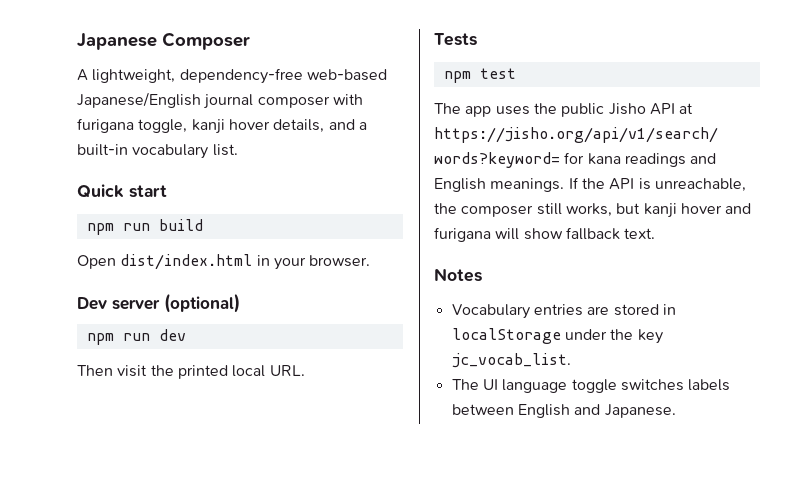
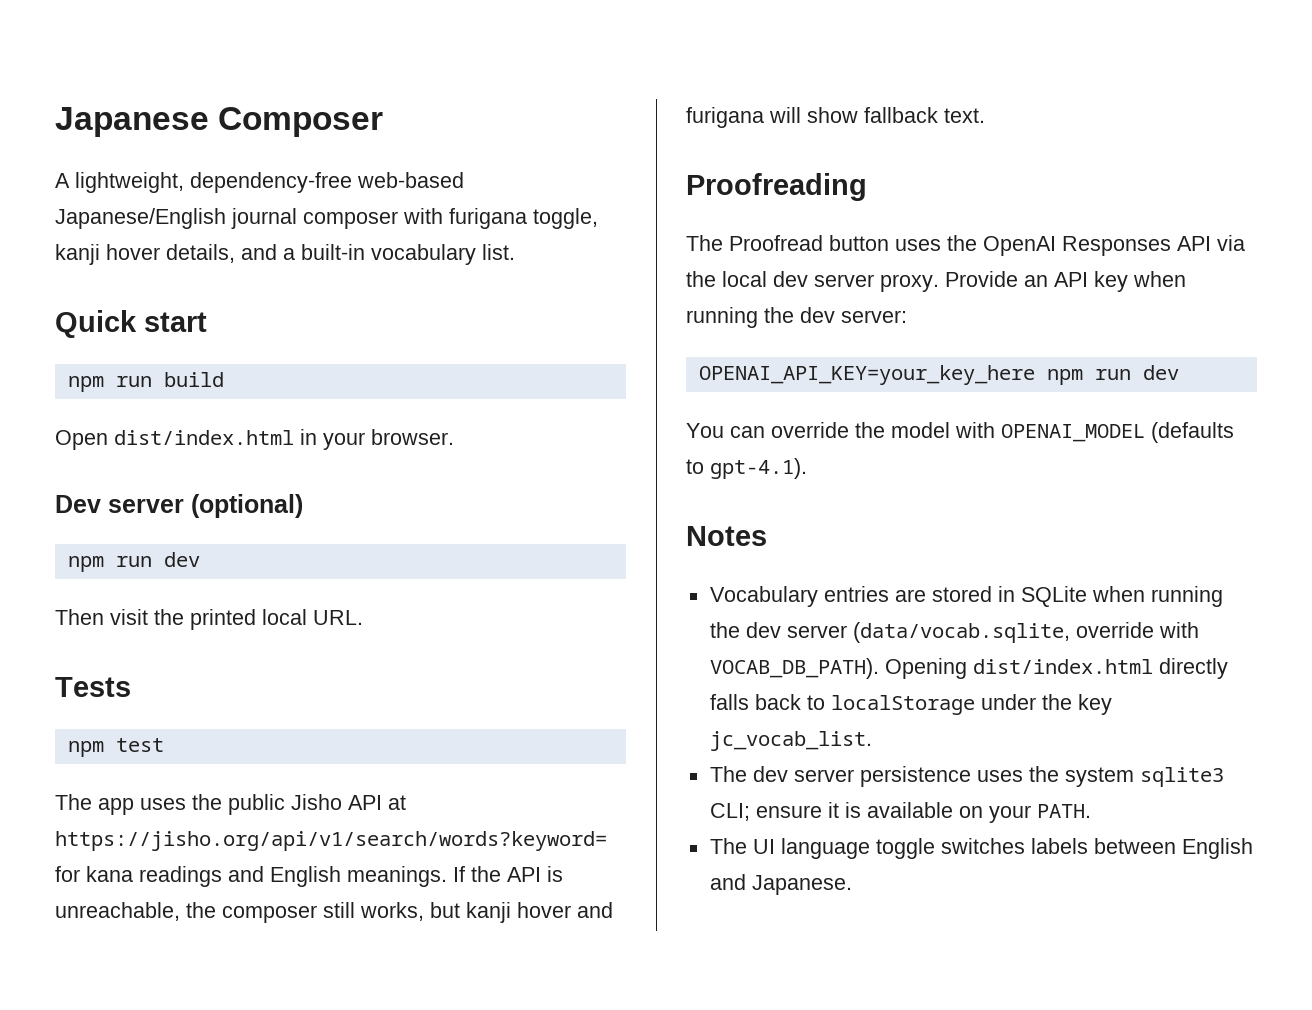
(656, 233) none -> [686,173,867,201] [686,235,1245,256] [686,271,1186,292] [686,307,907,328] [698,365,1179,385] [686,422,1234,443] [686,458,807,479] // Proofreading // The Proofread button uses the OpenAI Responses API via the local dev server proxy. Provide an API key when running the dev server: // OPENAI_API_KEY=your_key_here npm run dev // You can override the model with OPENAI_MODEL (defaults to gpt-4.1).
(676, 309) none -> [1020,586,1223,607] [709,622,1199,643] [709,658,1228,679] [709,694,825,710] SQLite when running the dev server (data/vocab.sqlite, override with VOCAB_DB_PATH). Opening dist/index.html directly falls back to
(571, 360) none -> [709,766,1224,787] [709,802,1091,823] // The dev server persistence uses the system sqlite3 CLI; ensure it is available on your PATH.

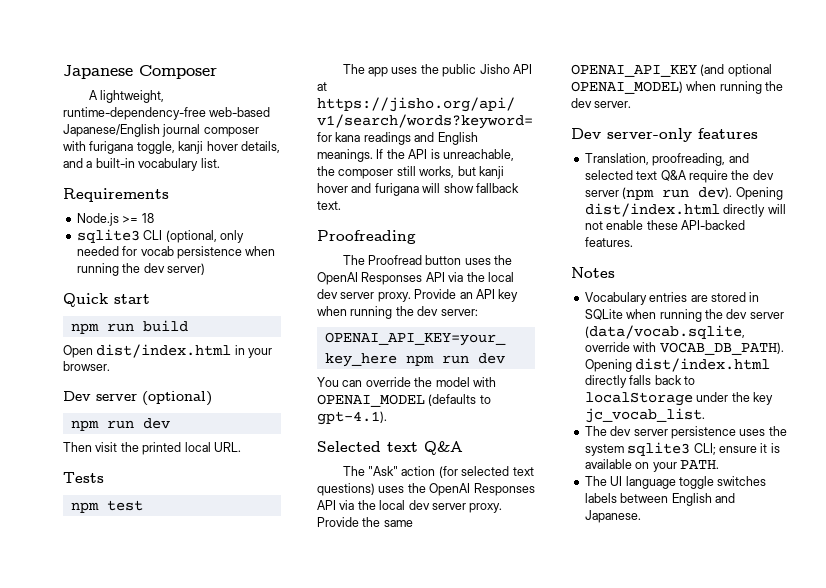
[190,172,352,193] dependency-free -> [63,107,206,120] runtime-dependency-free
(515, 252) none -> [63,188,169,202] [76,213,154,226] [76,229,244,243] [76,246,276,259] [76,263,205,276] // Requirements // Node.js >= 18 // sqlite3 CLI (optional, only needed for vocab persistence when running the dev server)
(807, 468) none -> [317,441,463,455] [342,466,534,478] [317,483,535,496] [317,500,503,513] [317,517,413,527] [571,64,772,77] [571,81,784,94] [571,98,632,108] [571,128,758,142] [584,153,749,166] [584,170,774,183] [584,187,783,200] [584,203,786,217] [584,220,745,230] [584,237,633,247] // Selected text Q&A // The "Ask" action (for selected text questions) uses the OpenAI Responses API via the local dev server proxy. Provide the same OPENAI_API_KEY (and optional OPENAI_MODEL) when running the dev server. // Dev server-only features // Translation, proofreading, and selected text Q&A require the dev server (npm run dev). Opening dist/index.html directly will not enable these API-backed features.

